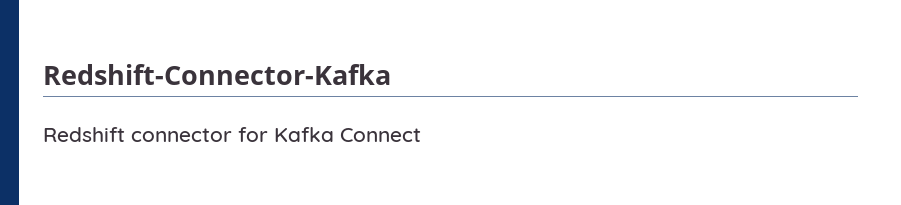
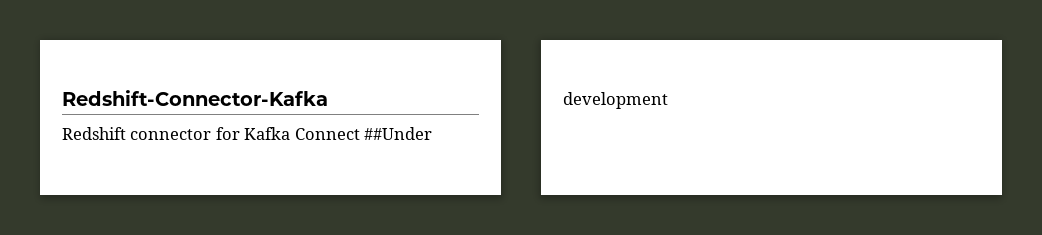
(421, 135) none -> [364,127,433,140] [563,92,668,109] ##Under development

